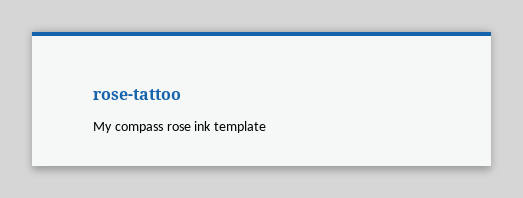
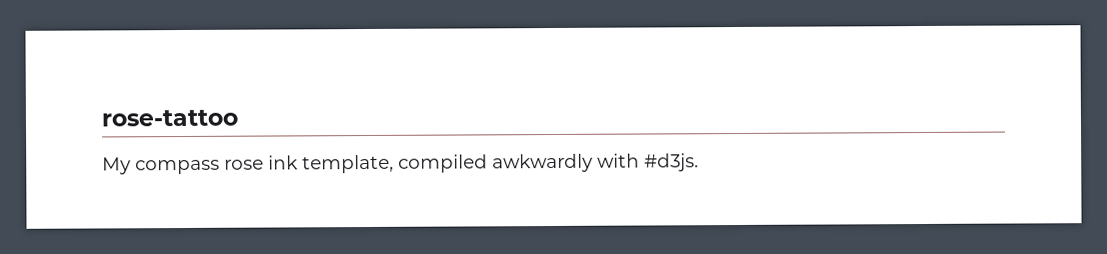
[214,121,267,133] template -> [302,153,699,174] template, compiled awkwardly with #d3js.

